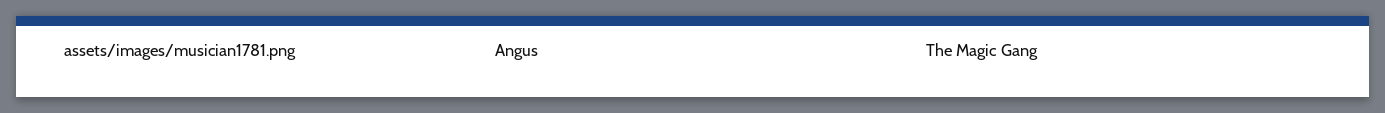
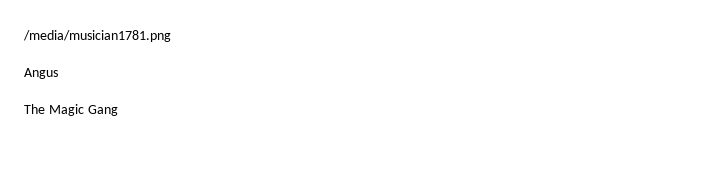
[64,44,296,60] assets/images/musician1781.png -> [23,30,171,42] /media/musician1781.png

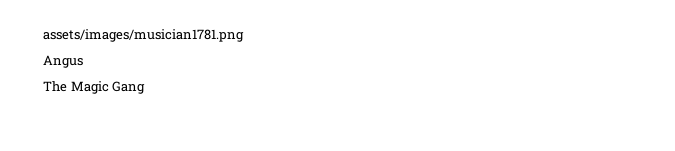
[23,30,171,42] /media/musician1781.png -> [43,29,244,42] assets/images/musician1781.png

